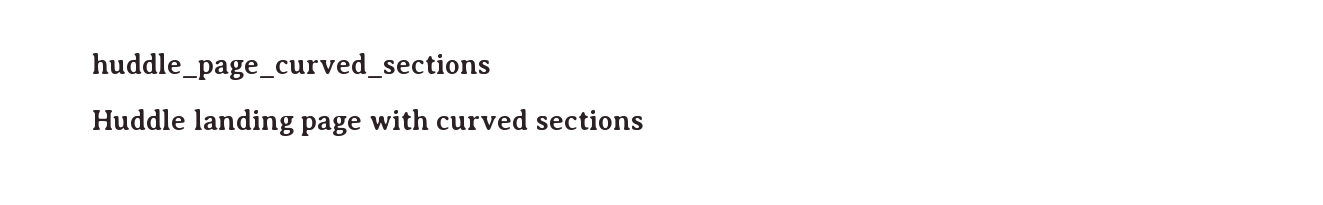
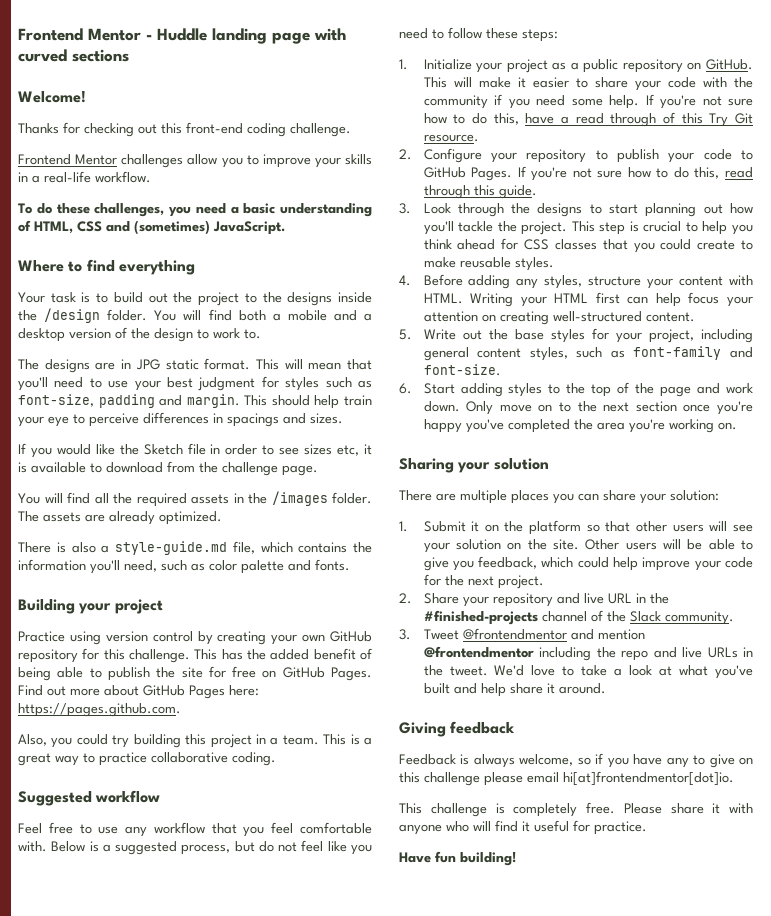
[92,53,491,80] huddle_page_curved_sections // -> [18,28,152,41] Frontend Mentor -
(644, 120) none -> [18,91,86,103] [18,122,351,137] [18,154,372,168] [18,171,151,183] [18,203,372,217] [18,220,285,235] [18,259,195,275] [18,292,372,306] [18,308,372,323] [18,327,261,342] [18,358,372,373] [18,376,372,391] [18,394,372,409] [18,412,343,427] [18,443,372,458] [18,461,318,476] [18,491,372,507] [18,511,222,525] [18,541,372,555] [18,559,350,574] [18,599,163,614] [18,631,372,645] [18,648,372,663] [18,666,373,681] [18,685,259,699] [18,703,181,717] [18,734,373,748] [18,752,276,766] [18,790,161,806] [18,822,372,837] [18,840,372,855] [399,27,558,42] [399,59,753,73] [423,77,753,91] [423,94,754,109] [423,112,753,127] [423,134,479,142] [399,148,753,163] [423,166,753,181] [423,185,537,199] [399,203,753,217] [423,221,753,235] [423,238,753,253] [423,257,554,271] [399,274,753,289] [423,292,753,307] [423,311,695,325] [399,328,753,343] [423,346,753,361] [423,364,501,376] [399,382,753,397] [423,401,753,415] [423,419,737,433] [399,458,549,473] [399,490,719,504] [399,520,753,535] [423,539,753,553] [423,556,753,571] [423,574,544,589] [399,593,669,607] [423,610,734,625] [399,628,645,640] [423,646,753,661] [423,665,753,679] [423,683,606,697] [399,721,516,737] [399,753,753,768] [399,771,734,786] [399,802,753,817] [399,820,647,835] [399,851,516,866] // Welcome! // Thanks for checking out this front-end coding challenge. // Frontend Mentor challenges allow you to improve your skills in a real-life workflow. // To do these challenges, you need a basic understanding of HTML, CSS and (sometimes) JavaScript. // Where to find everything // Your task is to build out the project to the designs inside the /design folder. You will find both a mobile and a desktop version of the design to work to. // The designs are in JPG static format. This will mean that you'll need to use your best judgment for styles such as font-size, padding and margin. This should help train your eye to perceive differences in spacings and sizes. // If you would like the Sketch file in order to see sizes etc, it is available to download from the challenge page. // You will find all the required assets in the /images folder. The assets are already optimized. // There is also a style-guide.md file, which contains the information you'll need, such as color palette and fonts. // Building your project // Practice using version control by creating your own GitHub repository for this challenge. This has the added benefit of being able to publish the site for free on GitHub Pages. Find out more about GitHub Pages here: https://pages.github.com. // Also, you could try building this project in a team. This is a great way to practice collaborative coding. // Suggested workflow // Feel free to use any workflow that you feel comfortable with. Below is a suggested process, but do not feel like you need to follow these steps: // 1. Initialize your project as a public repository on GitHub. This will make it easier to share your code with the community if you need some help. If you're not sure how to do this, have a read through of this Try Git resource. // 2. Configure your repository to publish your code to GitHub Pages. If you're not sure how to do this, read through this guide. // 3. Look through the designs to start planning out how you'll tackle the project. This step is crucial to help you think ahead for CSS classes that you could create to make reusable styles. // 4. Before adding any styles, structure your content with HTML. Writing your HTML first can help focus your attention on creating well-structured content. // 5. Write out the base styles for your project, including general content styles, such as font-family and font-size. // 6. Start adding styles to the top of the page and work down. Only move on to the next section once you're happy you've completed the area you're working on. // Sharing your solution // There are multiple places you can share your solution: // 1. Submit it on the platform so that other users will see your solution on the site. Other users will be able to give you feedback, which could help improve your code for the next project. // 2. Share your repository and live URL in the #finished-projects channel of the Slack community. // 3. Tweet @frontendmentor and mention @frontendmentor including the repo and live URLs in the tweet. We'd love to take a look at what you've built and help share it around. // Giving feedback // Feedback is always welcome, so if you have any to give on this challenge please email hi[at]frontendmentor[dot]io. // This challenge is completely free. Please share it with anyone who will find it useful for practice. // Have fun building!

